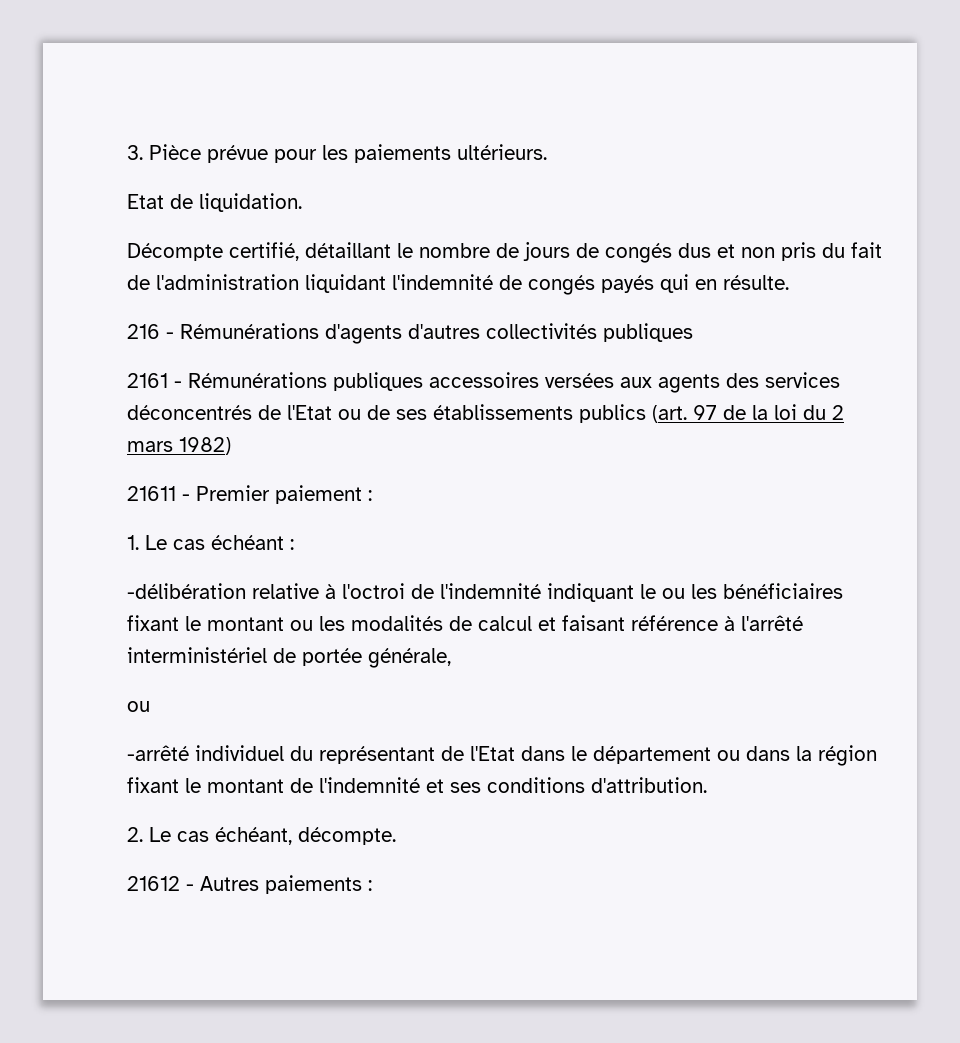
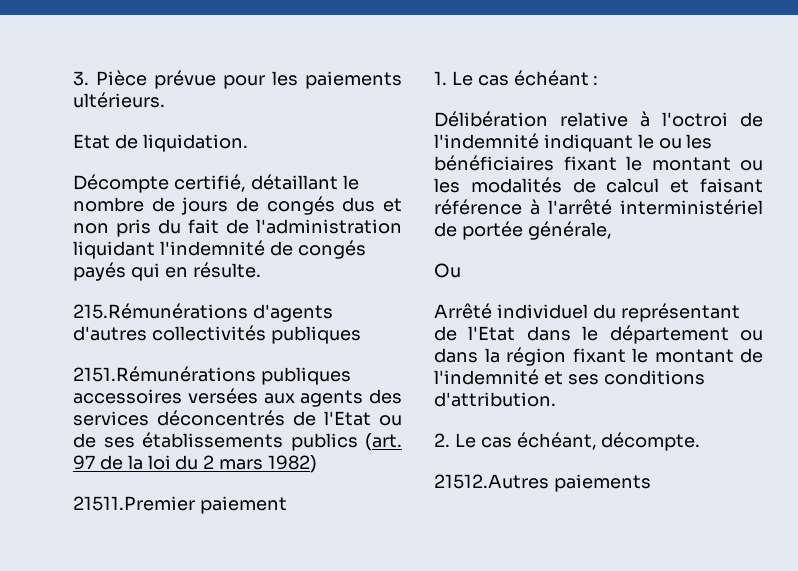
[127,323,319,339] 216 - Rémunérations -> [73,303,248,319] 215.Rémunérations
[127,372,327,388] 2161 - Rémunérations -> [73,366,256,382] 2151.Rémunérations
[127,485,270,501] 21611 - Premier -> [73,496,195,511] 21511.Premier
[368,490,372,501] : -> (287, 505) none
[127,583,246,599] -délibération -> [434,111,548,127] Délibération
[127,701,150,712] [127,745,189,761] ou // -arrêté -> [434,263,461,278] [434,303,492,319] Ou // Arrêté
[127,875,372,894] 21612 - Autres paiements : -> [434,474,651,492] 21512.Autres paiements

